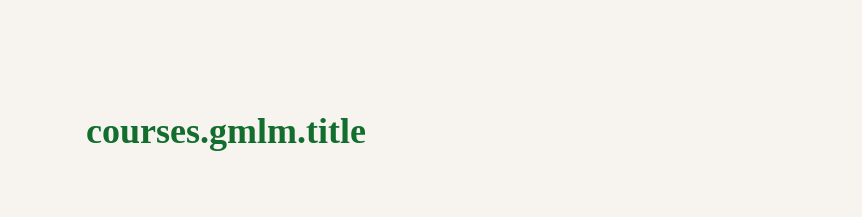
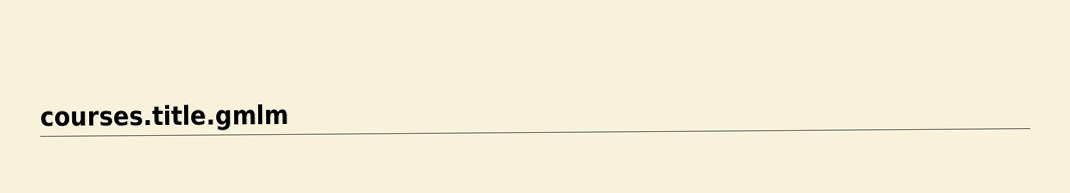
[86,118,366,151] courses.gmlm.title -> [40,103,289,132] courses.title.gmlm

